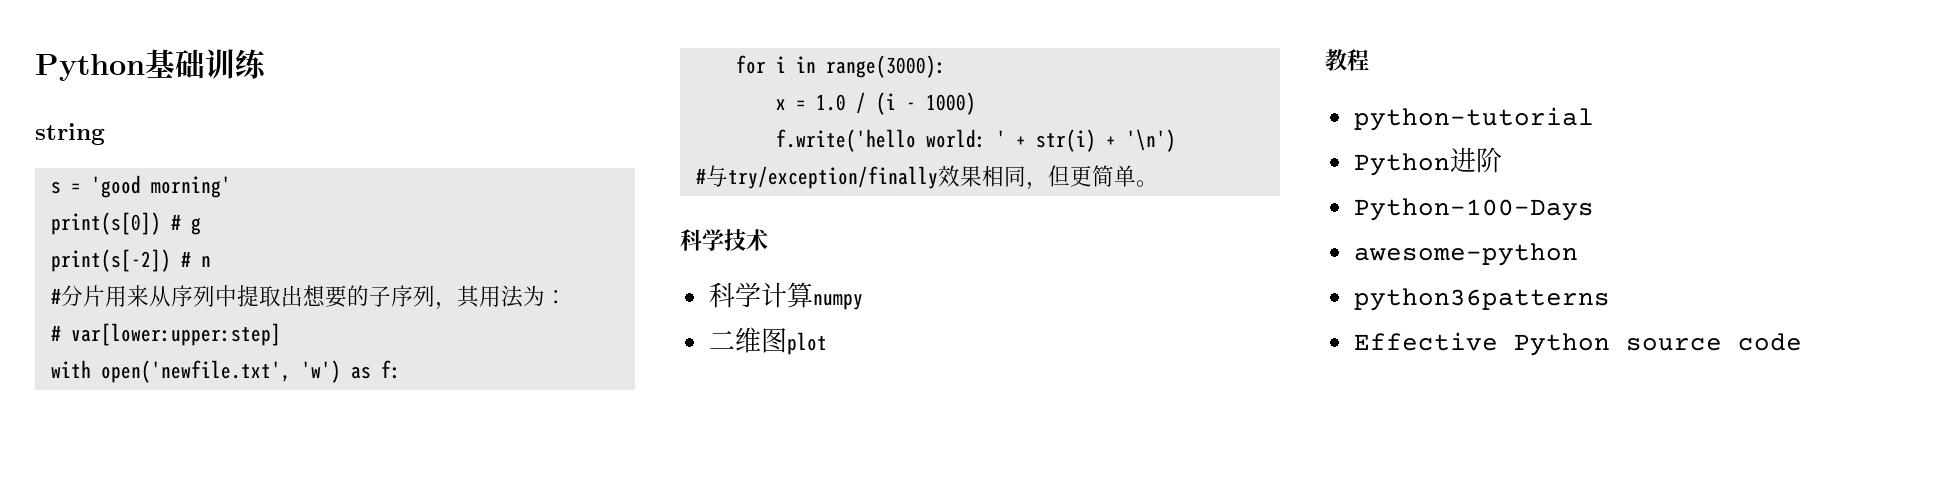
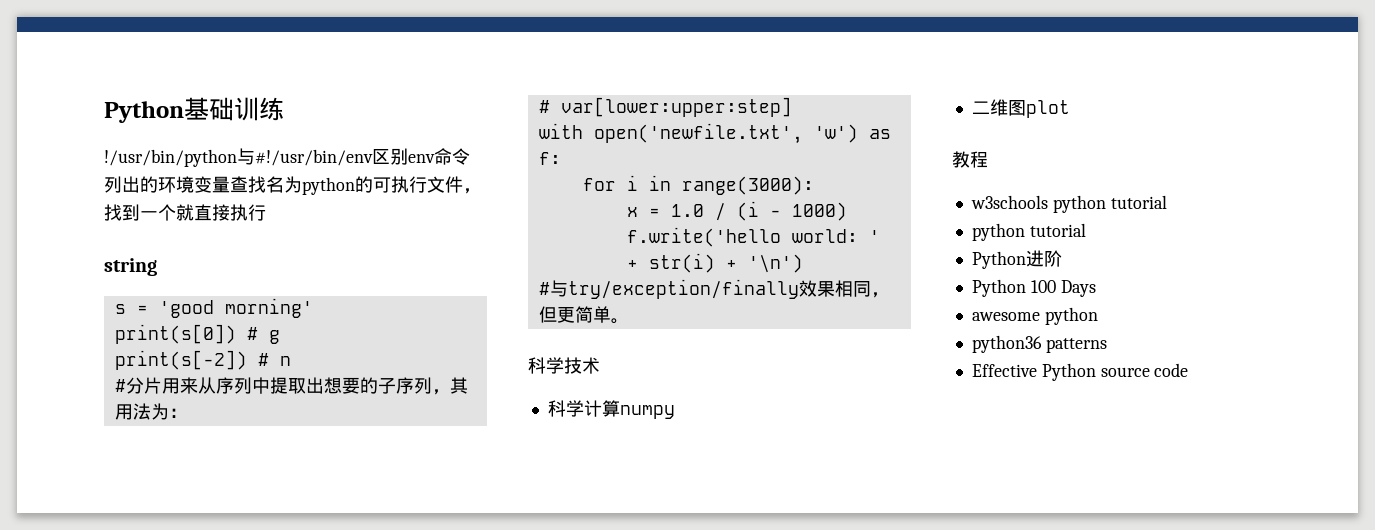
(267, 64) none -> [104,148,470,167] [104,176,481,195] [104,204,266,221] // !/usr/bin/python与#!/usr/bin/env区别env命令列出的环境变量查找名为python的可执行文件，找到一个就直接执行
[1353,107,1594,131] [1353,147,1502,176] [1353,198,1594,221] [1353,243,1578,266] [1353,288,1610,311] python-tutorial // Python进阶 // Python-100-Days // awesome-python // python36patterns -> [970,195,1167,213] [971,223,1086,241] [971,250,1062,269] [971,279,1096,297] [971,307,1098,325] [971,335,1107,353] w3schools python tutorial // python tutorial // Python进阶 // Python 100 Days // awesome python // python36 patterns

